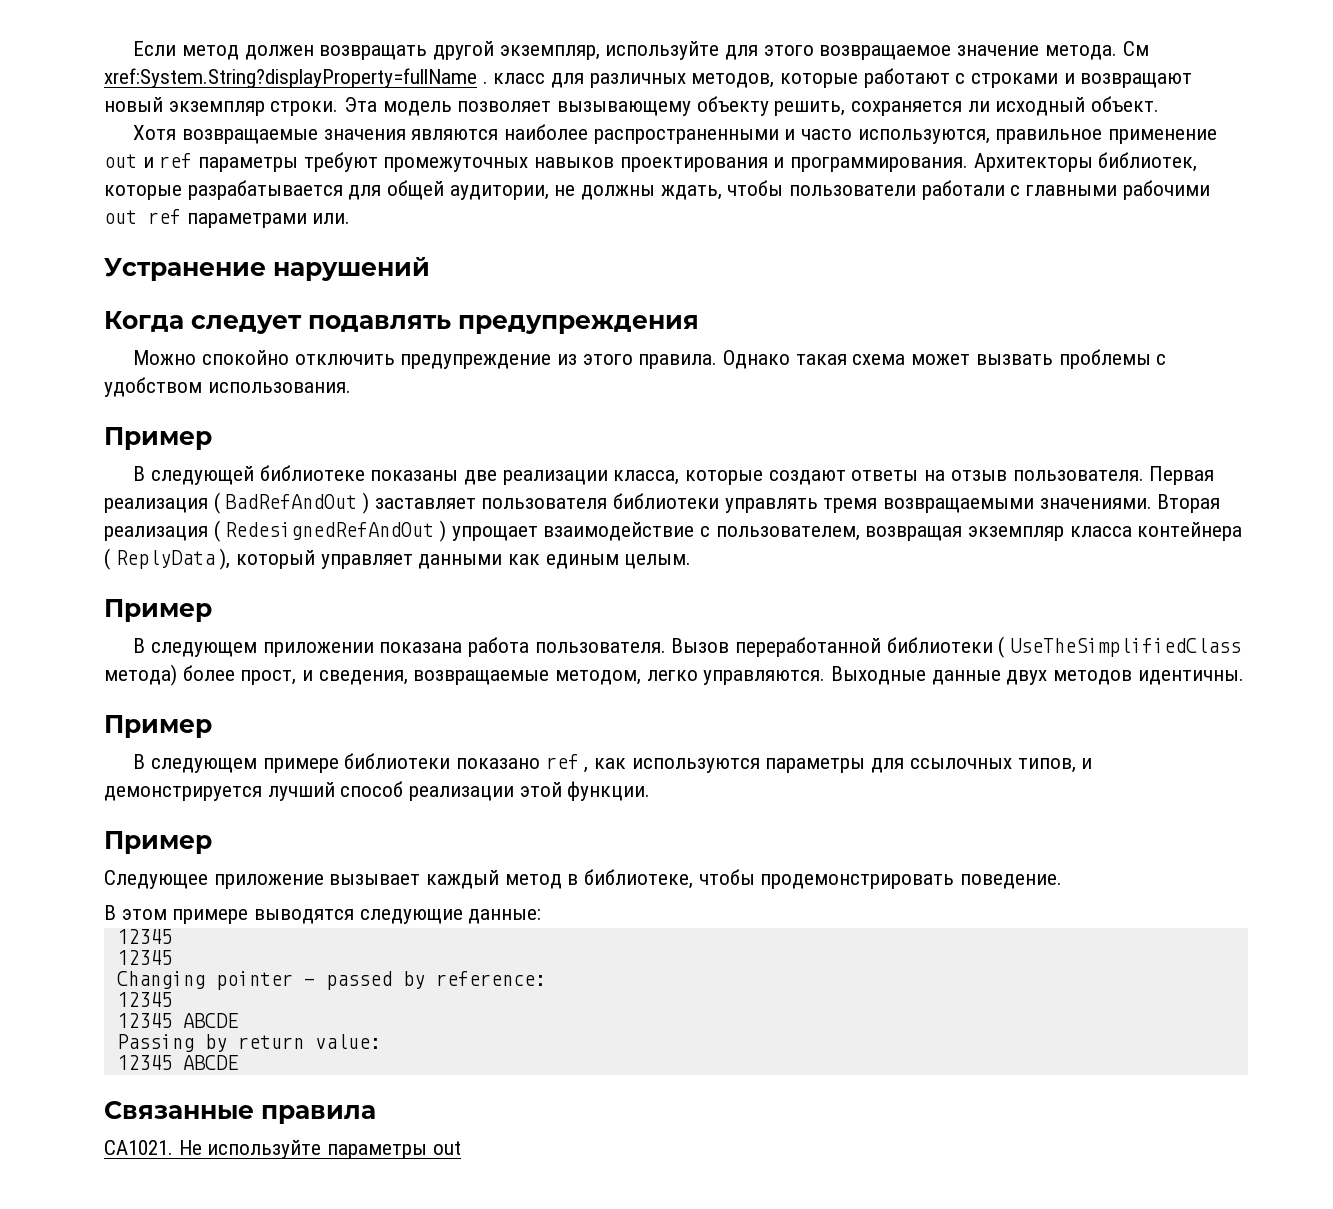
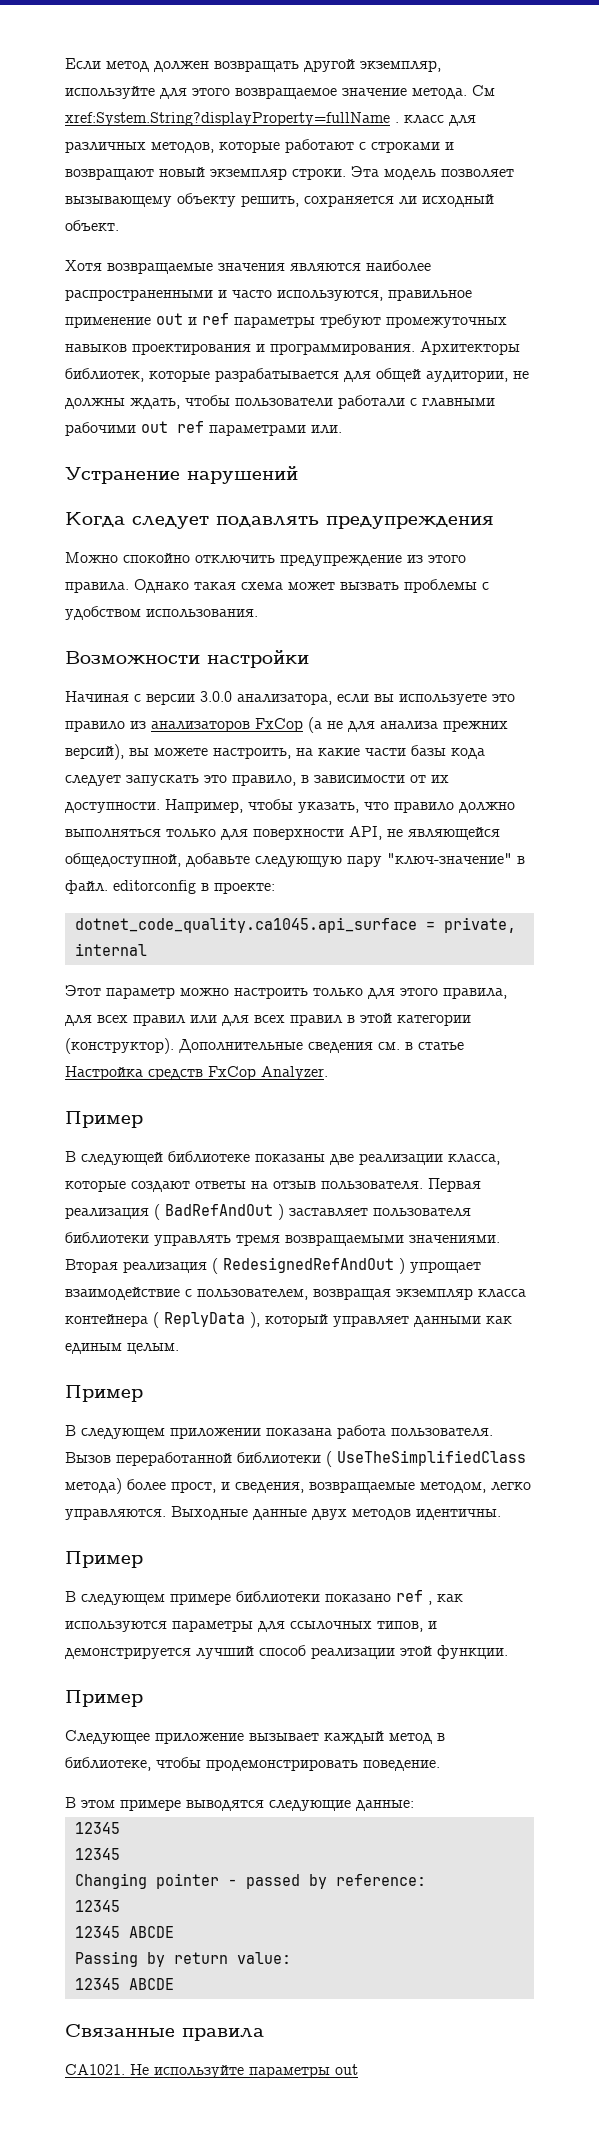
(351, 387) none -> [65,650,309,668] [65,691,515,705] [65,717,508,733] [65,744,485,760] [65,774,449,786] [65,799,515,813] [65,826,500,840] [65,853,525,867] [65,880,275,894] [74,917,516,933] [74,943,147,956] [65,985,507,999] [65,1013,471,1026] [65,1038,464,1054] [65,1066,328,1080] // Возможности настройки // Начиная с версии 3.0.0 анализатора, если вы используете это правило из анализаторов FxCop (а не для анализа прежних версий), вы можете настроить, на какие части базы кода следует запускать это правило, в зависимости от их доступности. Например, чтобы указать, что правило должно выполняться только для поверхности API, не являющейся общедоступной, добавьте следующую пару "ключ-значение" в файл. editorconfig в проекте: // dotnet_code_quality.ca1045.api_surface = private, internal // Этот параметр можно настроить только для этого правила, для всех правил или для всех правил в этой категории (конструктор). Дополнительные сведения см. в статье Настройка средств FxCop Analyzer.

